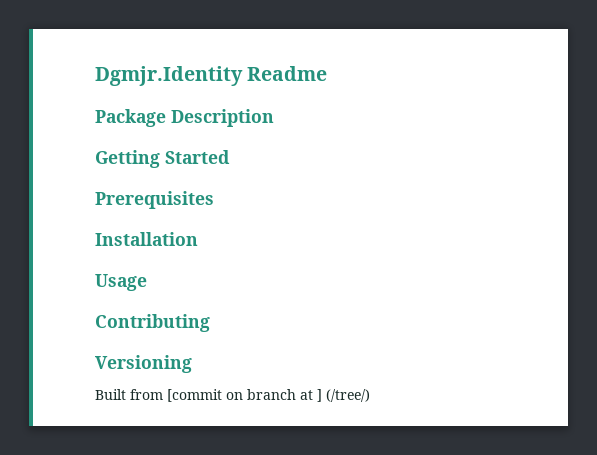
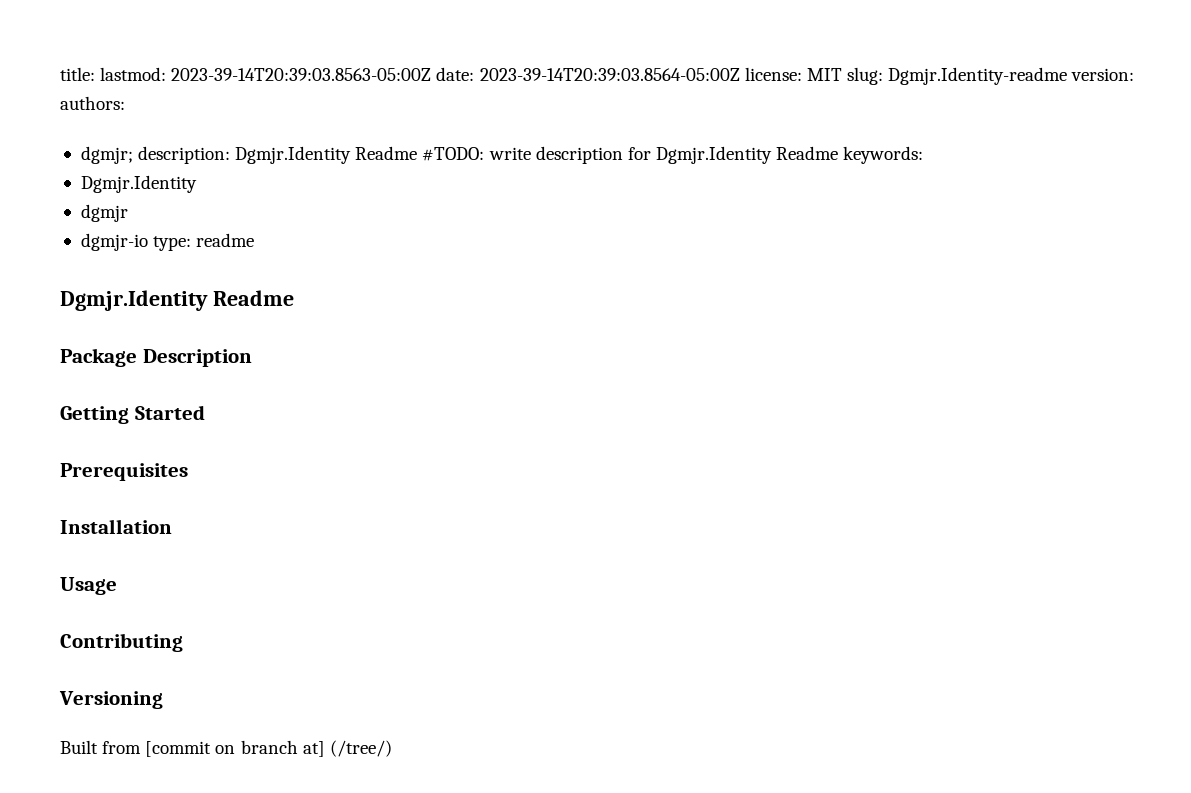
(95, 76) none -> [60,67,1135,85] [60,96,125,110] [80,146,924,164] [80,175,197,193] [80,204,128,222] [80,233,255,251] title: lastmod: 2023-39-14T20:39:03.8563-05:00Z date: 2023-39-14T20:39:03.8564-05:00Z license: MIT slug: Dgmjr.Identity-readme version: authors: // dgmjr; description: Dgmjr.Identity Readme #TODO: write description for Dgmjr.Identity Readme keywords: // Dgmjr.Identity // dgmjr // dgmjr-io type: readme //
[300,389,322,402] at ] -> [302,741,325,757] at]

